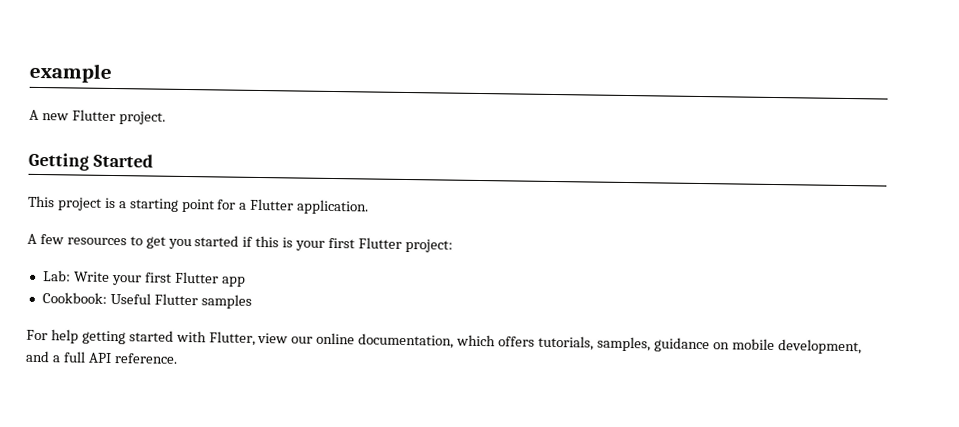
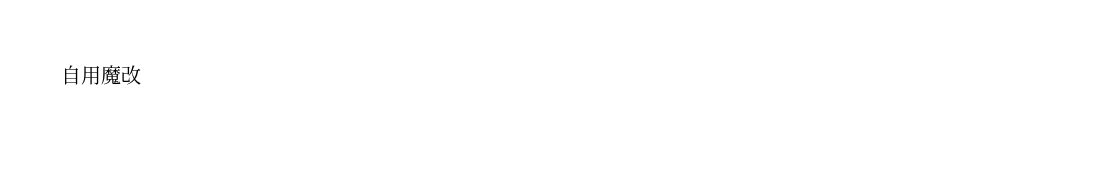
[29,62,113,83] [29,109,166,125] [28,152,153,171] [28,195,370,215] [27,233,453,253] [42,270,246,287] [41,292,252,309] [26,329,862,355] [25,350,178,364] example // A new Flutter project. // Getting Started // This project is a starting point for a Flutter application. // A few resources to get you started if this is your first Flutter project: // Lab: Write your first Flutter app // Cookbook: Useful Flutter samples // For help getting started with Flutter, view our online documentation, which offers tutorials, samples, guidance on mobile development, and a full API reference. -> [61,65,141,85] 自用魔改

